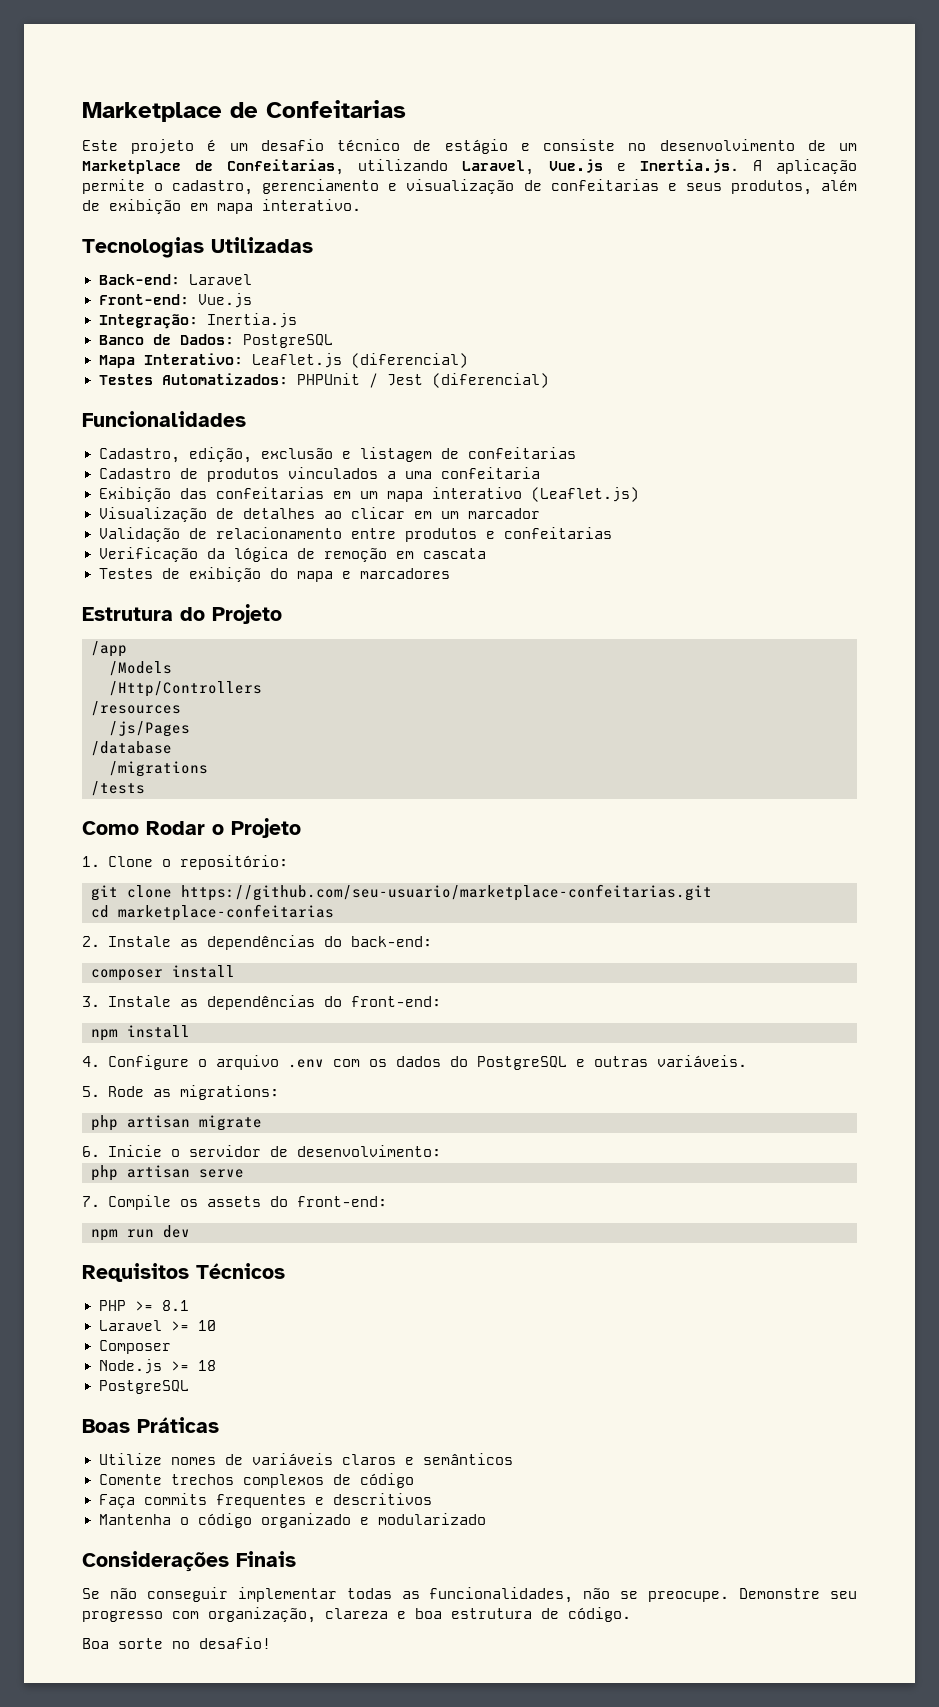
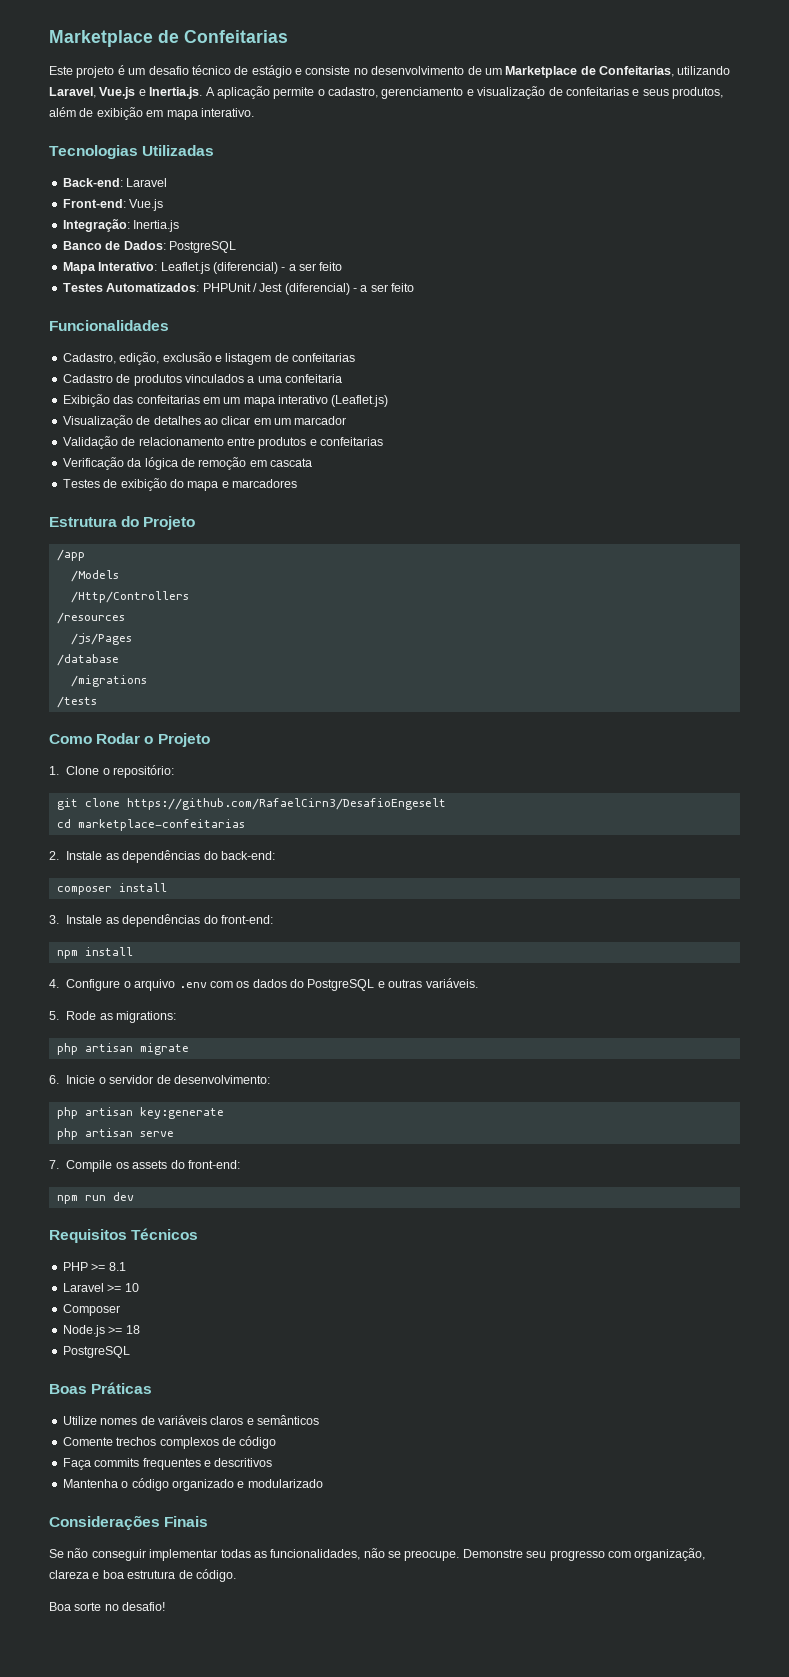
(468, 360) none -> [281,262,343,271] - a ser feito
(549, 380) none -> [353,283,415,292] - a ser feito
[181,884,712,901] https://github.com/seu-usuario/marketplace-confeitarias.git -> [126,798,446,810] https://github.com/RafaelCirn3/DesafioEngeselt
(441, 1151) none -> [56,1107,224,1119] // php artisan key:generate

